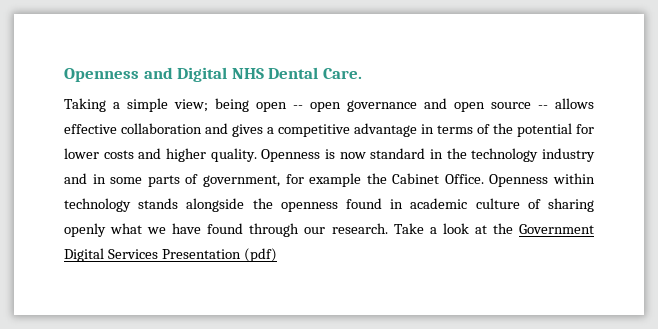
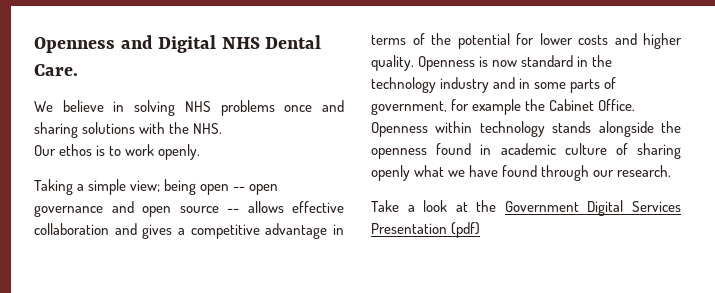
(362, 73) none -> [34,100,345,116] [34,122,223,138] [34,144,201,160] // We believe in solving NHS problems once and sharing solutions with the NHS. // Our ethos is to work openly.
(388, 228) none -> (672, 171) //

